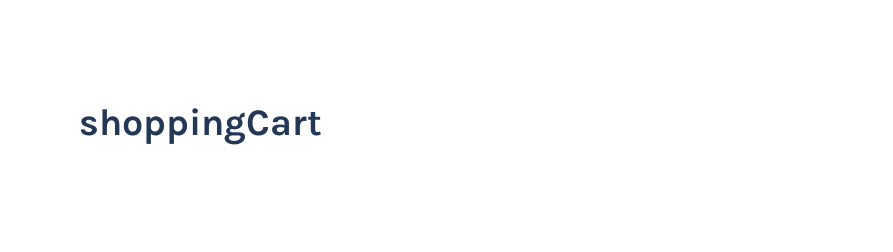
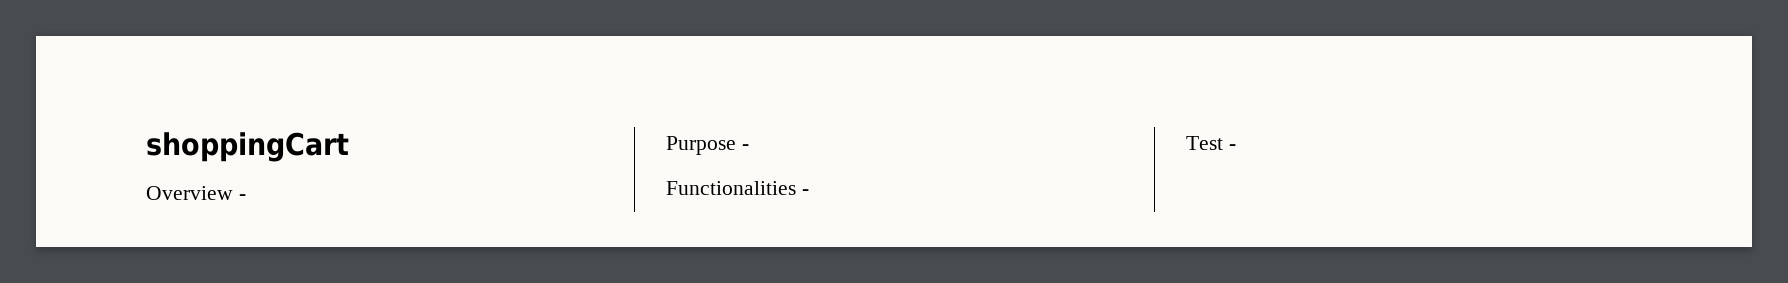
(322, 126) none -> [146,186,246,200] [666,136,749,155] [666,181,809,195] [1186,136,1236,150] // Overview - // Purpose - // Functionalities - // Test -

